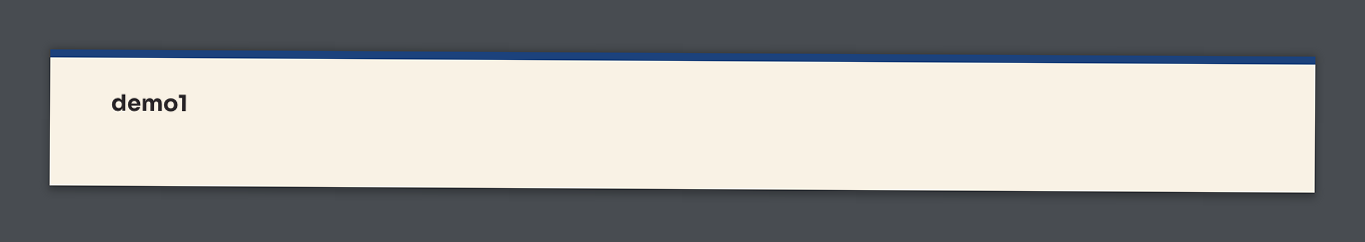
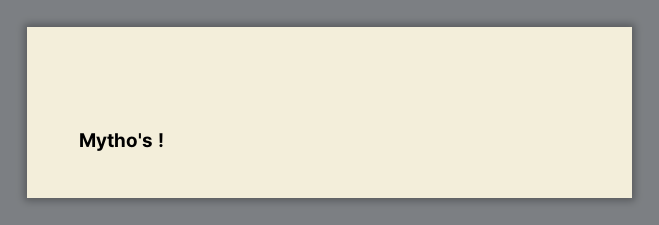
[111,93,189,113] demo1 -> [79,133,165,151] Mytho's !

